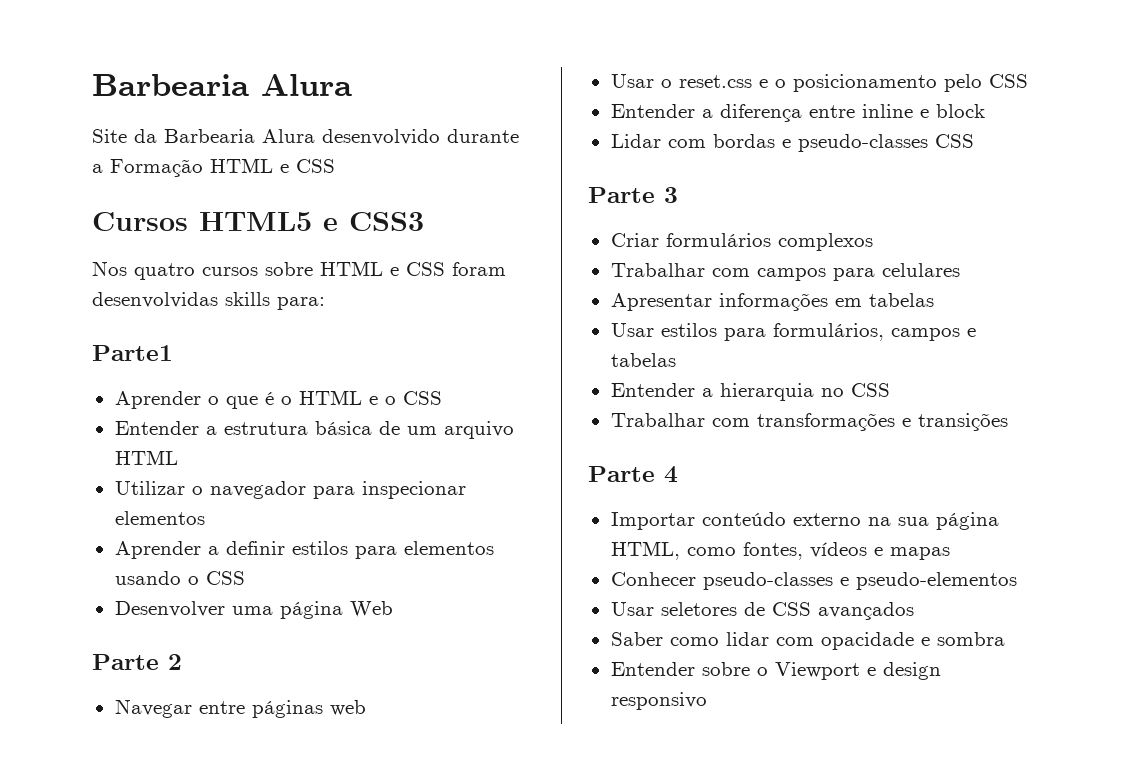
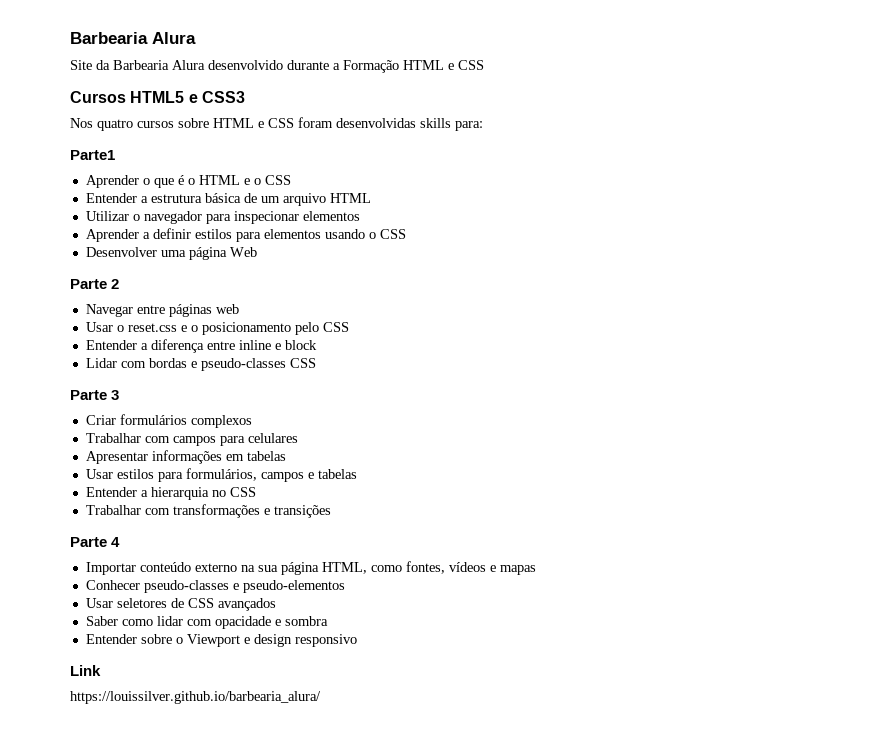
(707, 701) none -> [70,665,101,676] [70,691,321,704] // Link // https://louissilver.github.io/barbearia_alura/

